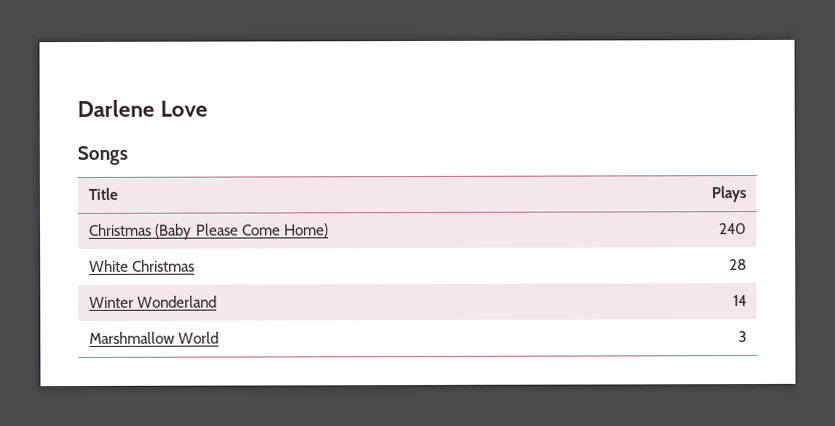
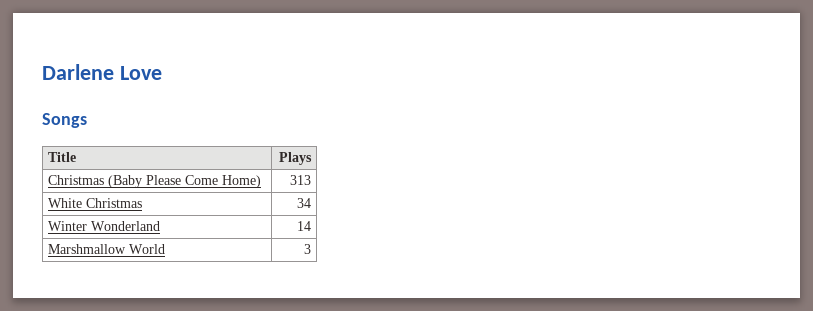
[718,223,747,235] 240 -> [290,175,312,185] 313
[728,259,747,271] 28 -> [297,198,312,208] 34

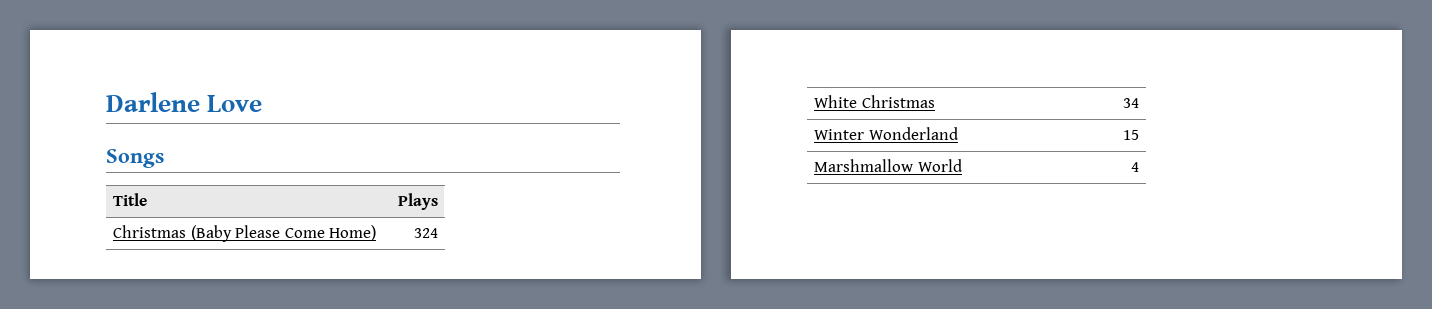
[290,175,312,185] 313 -> [413,228,438,238] 324
[297,221,312,231] 14 -> [1122,130,1139,140] 15
[304,244,312,254] 3 -> [1130,162,1139,172] 4

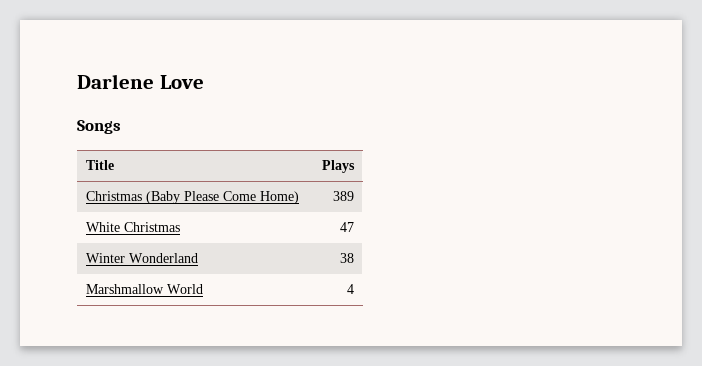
[413,228,438,238] 324 -> [333,191,355,201] 389
[1122,98,1139,108] 34 -> [340,222,355,232] 47
[1122,130,1139,140] 15 -> [340,253,355,263] 38

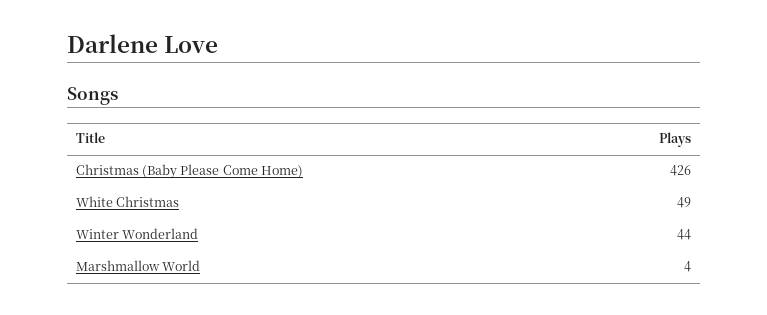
[333,191,355,201] 389 -> [670,165,692,176] 426
[340,222,355,232] 47 -> [677,197,692,208] 49
[340,253,355,263] 38 -> [677,229,692,240] 44

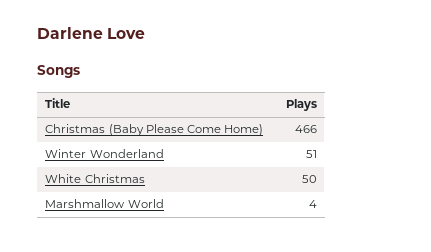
[670,165,692,176] [75,196,179,207] [677,197,692,208] [75,228,198,239] [677,229,692,240] 426 // White Christmas | 49 // Winter Wonderland | 44 -> [294,125,317,133] [45,149,164,158] [305,150,317,158] [45,174,145,183] [301,175,317,183] 466 // Winter Wonderland | 51 // White Christmas | 50

